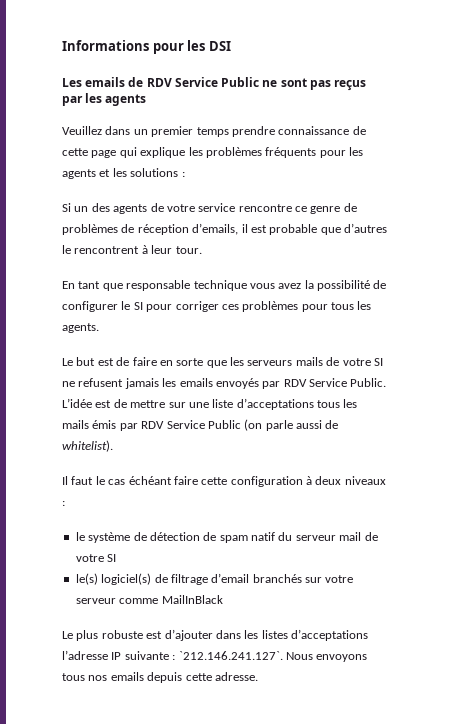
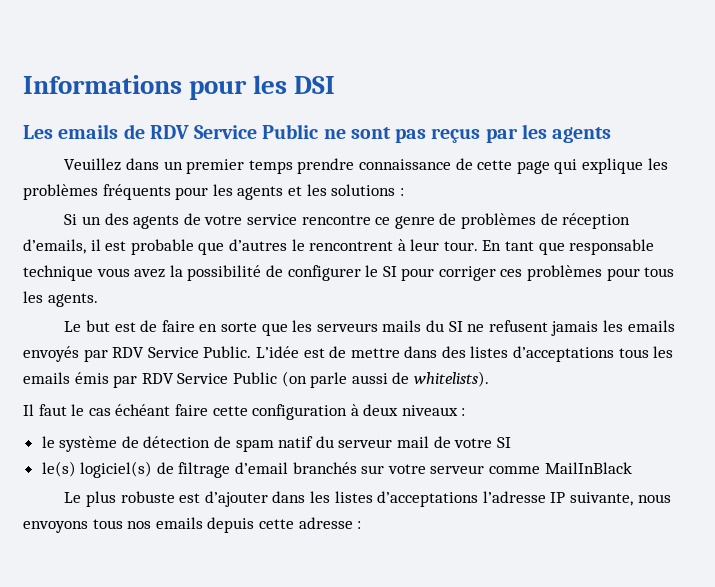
(202, 250) // -> (478, 246) none
[326,357,371,366] de votre -> [425,320,444,332] du
[168,399,234,408] sur une liste -> [404,346,509,358] dans des listes
[62,420,89,429] mails -> [23,372,70,384] emails
[62,440,113,452] whitelist). -> [413,371,489,387] whitelists).
[124,651,313,660] suivante : `212.146.241.127`. Nous -> [569,492,671,506] suivante, nous
[214,672,258,681] adresse. -> [298,517,362,529] adresse :

